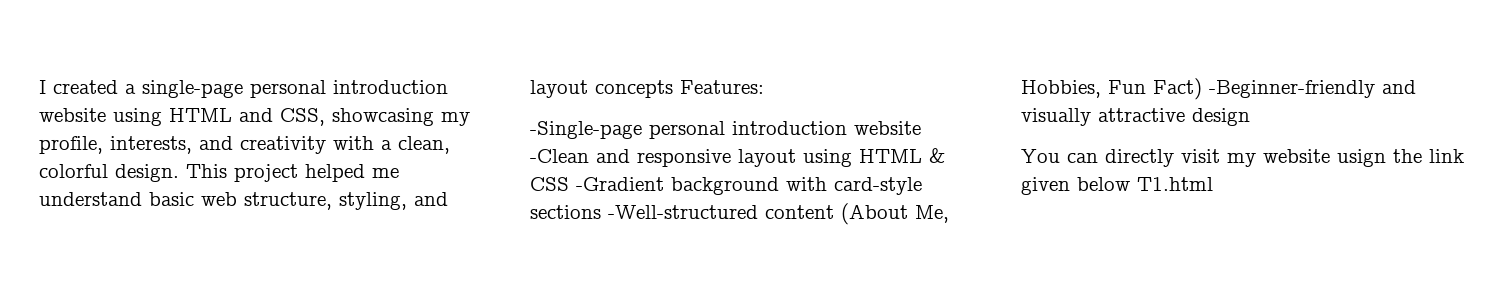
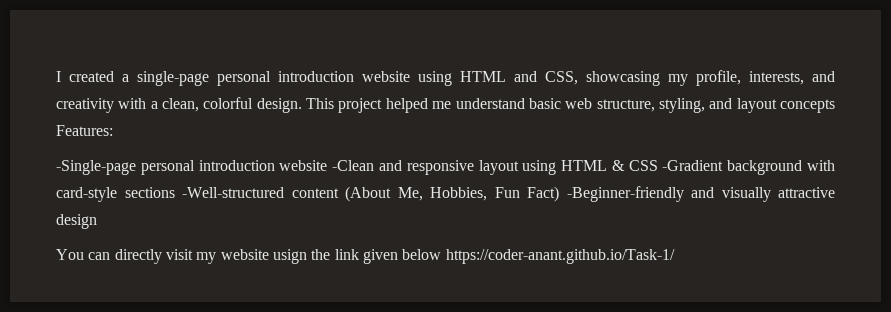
[1137,177,1213,191] T1.html -> [445,249,675,264] https://coder-anant.github.io/Task-1/

